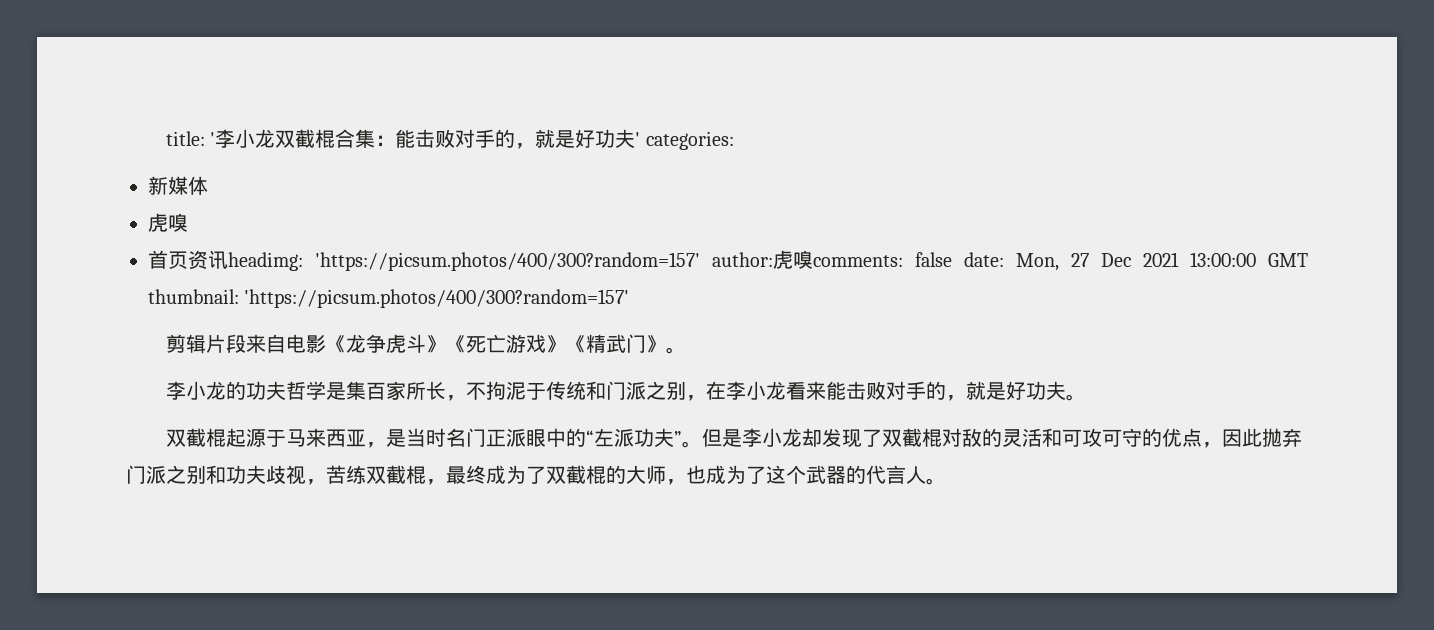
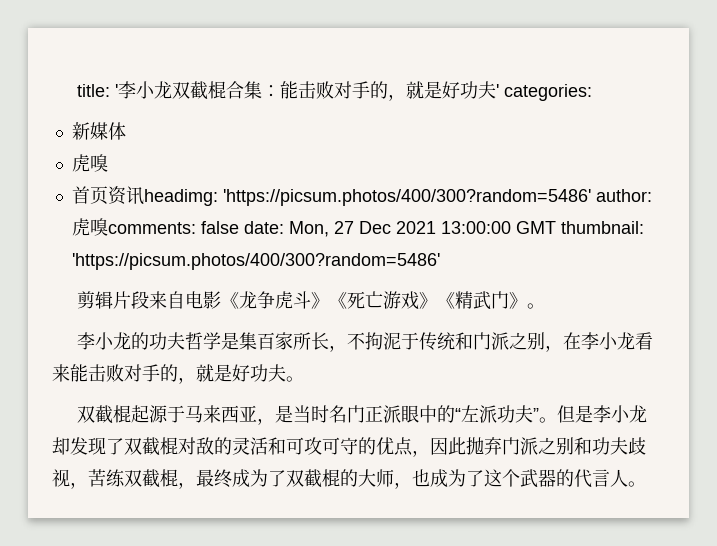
[315,252,700,271] 'https://picsum.photos/400/300?random=157' -> [222,189,591,206] 'https://picsum.photos/400/300?random=5486'
[244,289,630,308] 'https://picsum.photos/400/300?random=157' -> [71,253,440,270] 'https://picsum.photos/400/300?random=5486'

